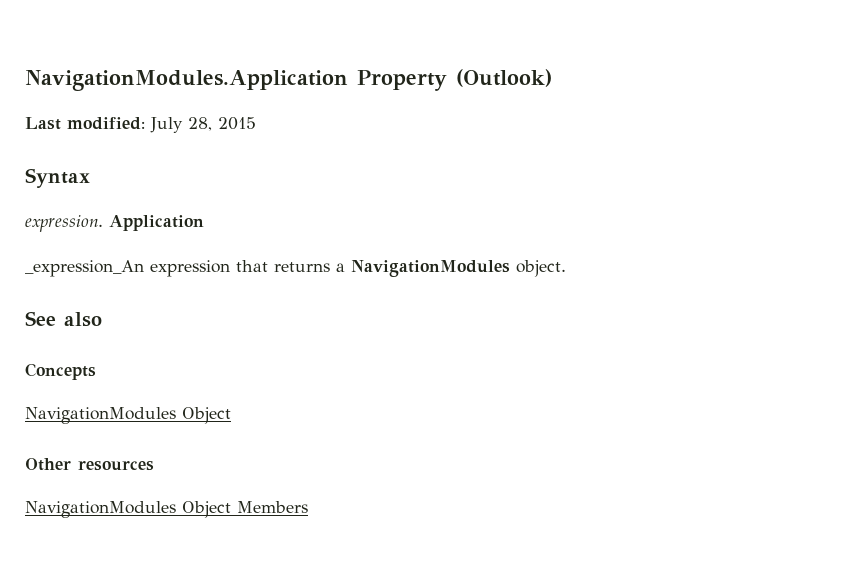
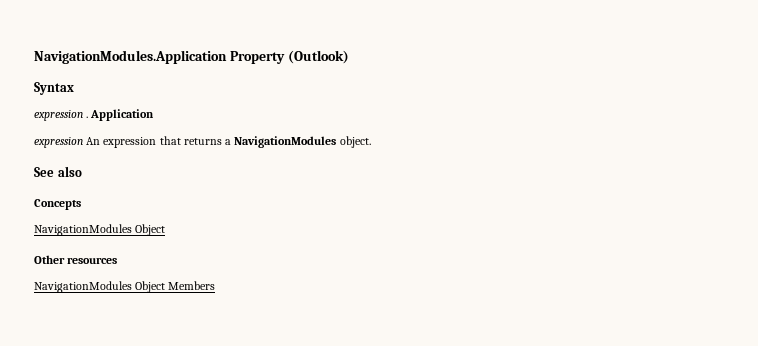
[25,117,256,133] // Last modified: July 28, 2015 -> (349, 57) none
[25,215,103,232] expression. -> [34,110,89,121] expression .
[25,260,144,277] _expression_An -> [34,137,101,148] expression An

